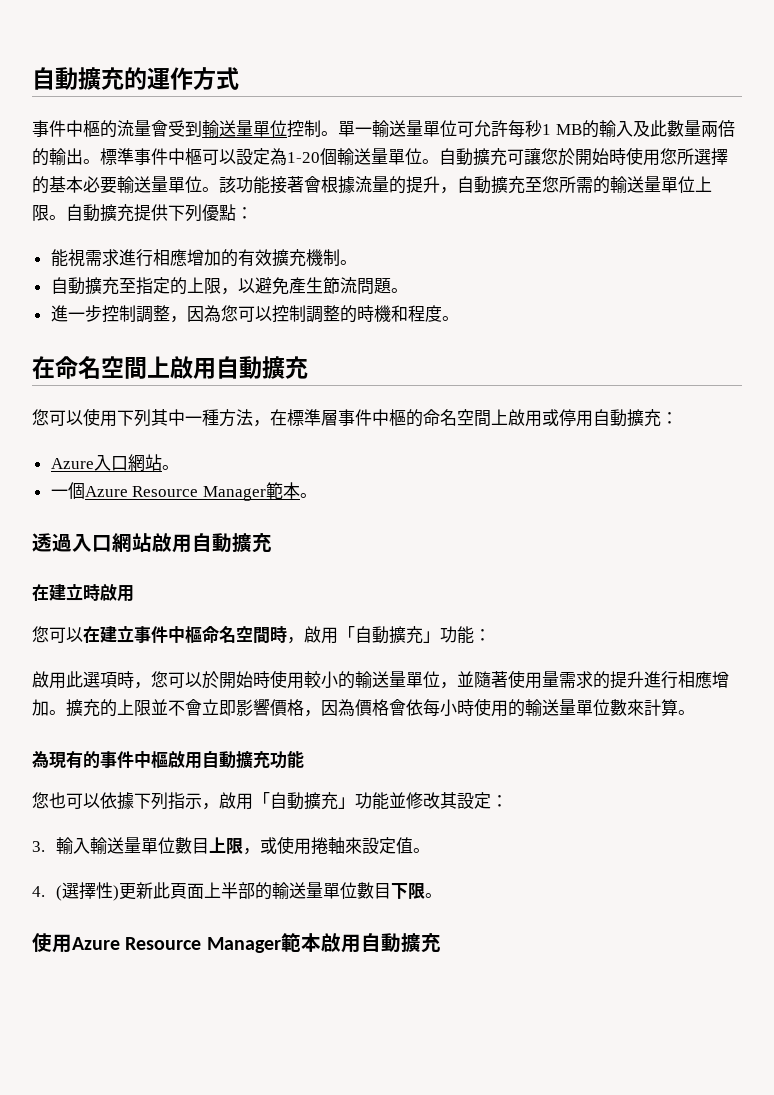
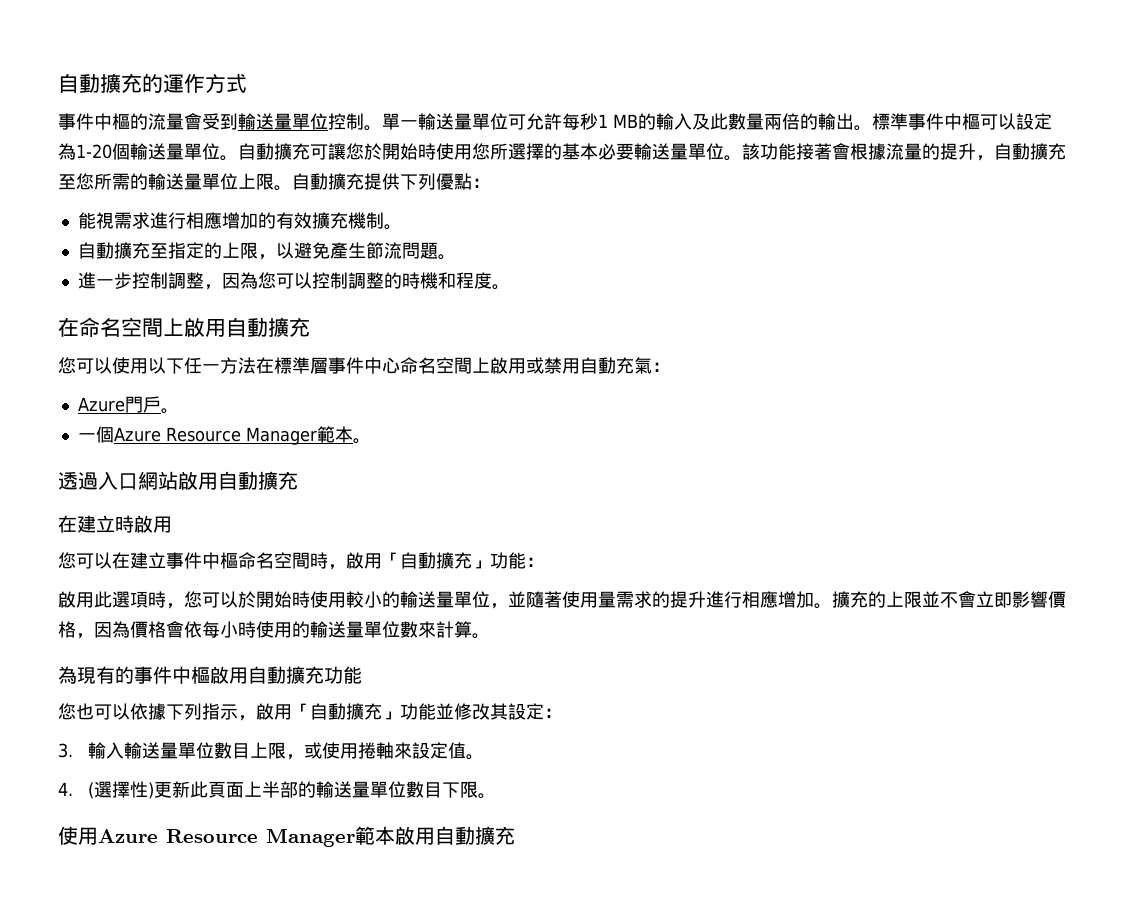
[117,409,270,427] 下列其中一種方法， -> [148,357,256,374] 以下任一方法
[389,409,423,427] 樞的 -> [382,357,400,374] 心
[559,409,661,427] 停用自動擴充 -> [544,357,652,374] 禁用自動充氣
[93,454,162,472] 入口網站 -> [124,396,161,413] 門戶

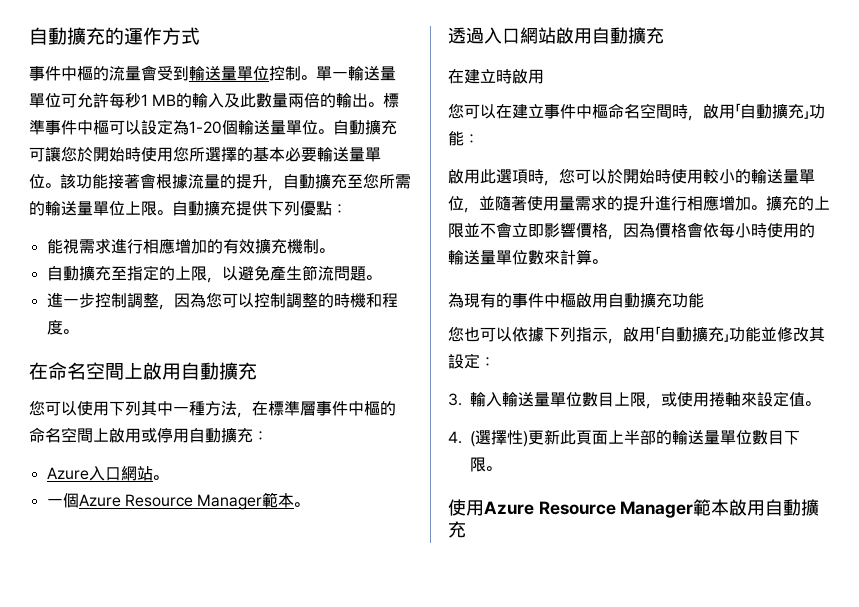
[148,357,256,374] 以下任一方法 -> [109,401,252,418] 下列其中一種方法，
[382,357,400,374] 心 -> [364,401,396,416] 樞的
[544,357,652,374] 禁用自動充氣 -> [157,427,253,443] 停用自動擴充
[124,396,161,413] 門戶 -> [88,466,153,481] 入口網站

